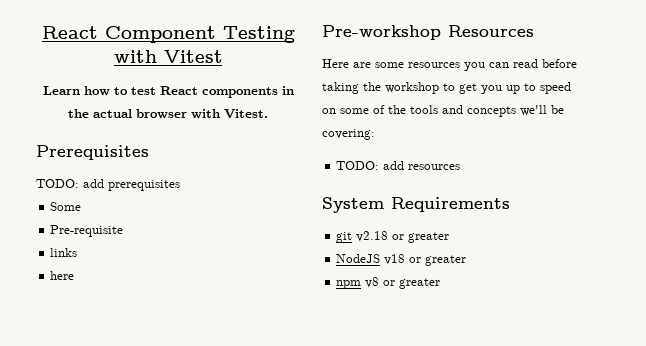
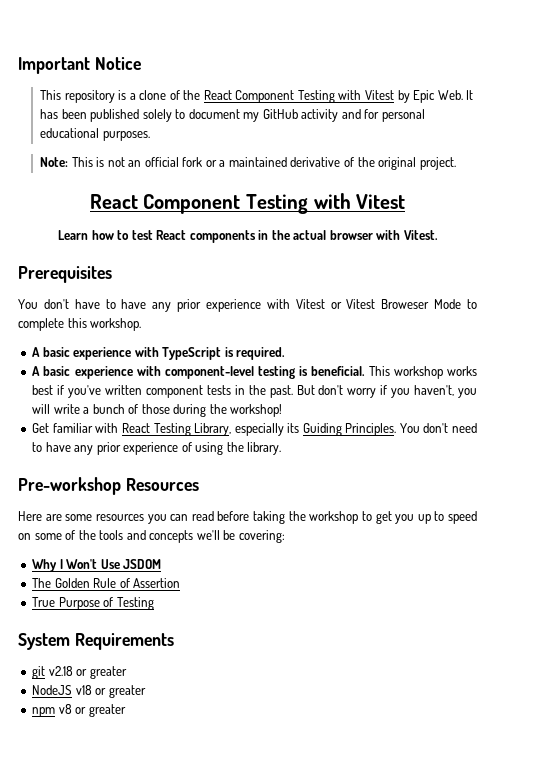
(41, 32) none -> [18,57,141,74] [40,90,474,103] [40,109,426,122] [40,128,150,141] [40,157,456,170] Important Notice // This repository is a clone of the React Component Testing with Vitest by Epic Web. It has been published solely to document my GitHub activity and for personal educational purposes. // Note: This is not an official fork or a maintained derivative of the original project. //
[36,179,180,191] [50,202,82,211] [50,225,124,237] [50,248,78,257] [50,271,75,280] TODO: add prerequisites // Some // Pre-requisite // links // here -> [18,299,478,312] [18,318,142,331] [32,347,286,360] [32,366,478,379] [32,385,478,398] [32,404,283,417] [32,423,477,436] [32,442,282,455] You don't have to have any prior experience with Vitest or Vitest Broweser Mode to complete this workshop. // A basic experience with TypeScript is required. // A basic experience with component-level testing is beneficial. This workshop works best if you've written component tests in the past. But don't worry if you haven't, you will write a bunch of those during the workshop! // Get familiar with React Testing Library, especially its Guiding Principles. You don't need to have any prior experience of using the library.
[336,161,461,170] TODO: add resources -> [32,559,162,572] [32,578,181,588] [32,597,154,610] Why I Won't Use JSDOM // The Golden Rule of Assertion // True Purpose of Testing

